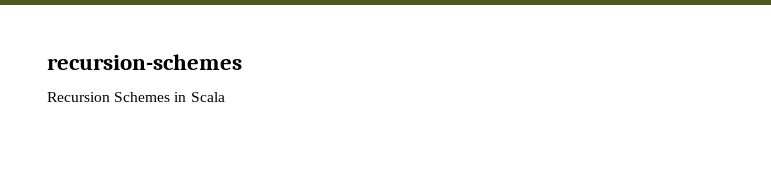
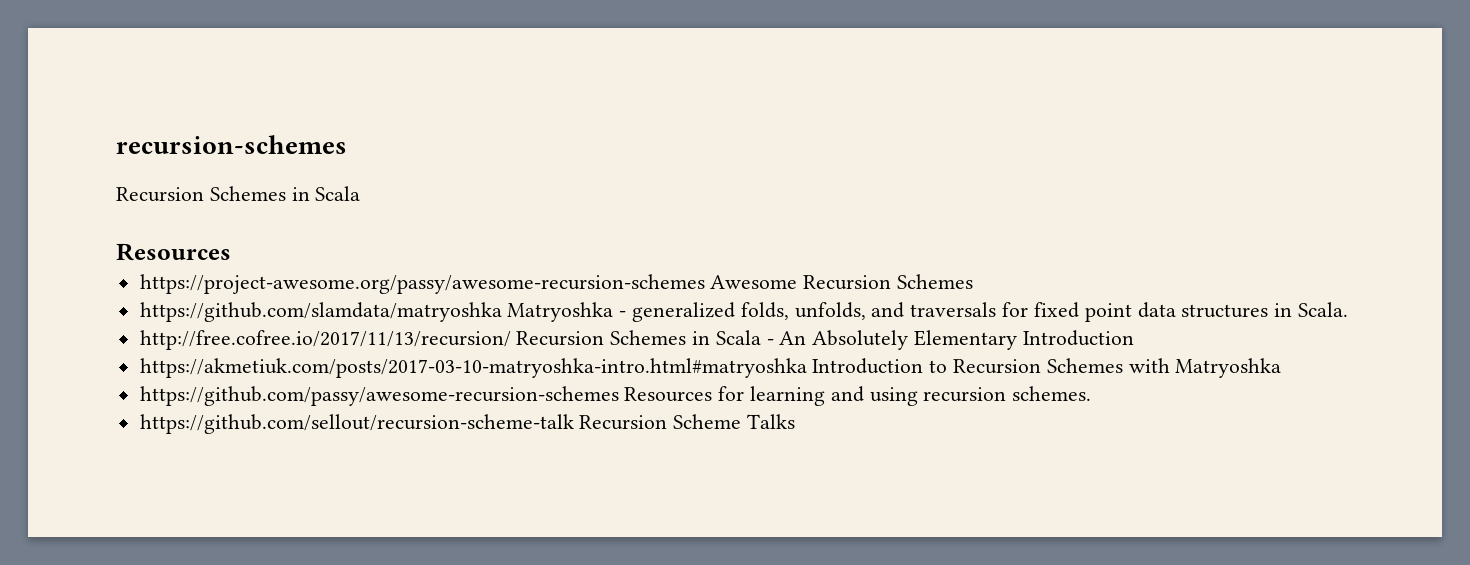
(225, 97) none -> [116,243,231,261] [139,274,974,294] [139,302,1348,322] [139,330,1134,350] [139,358,1282,378] [139,386,1092,406] [139,414,796,434] // Resources // https://project-awesome.org/passy/awesome-recursion-schemes Awesome Recursion Schemes // https://github.com/slamdata/matryoshka Matryoshka - generalized folds, unfolds, and traversals for fixed point data structures in Scala. // http://free.cofree.io/2017/11/13/recursion/ Recursion Schemes in Scala - An Absolutely Elementary Introduction // https://akmetiuk.com/posts/2017-03-10-matryoshka-intro.html#matryoshka Introduction to Recursion Schemes with Matryoshka // https://github.com/passy/awesome-recursion-schemes Resources for learning and using recursion schemes. // https://github.com/sellout/recursion-scheme-talk Recursion Scheme Talks

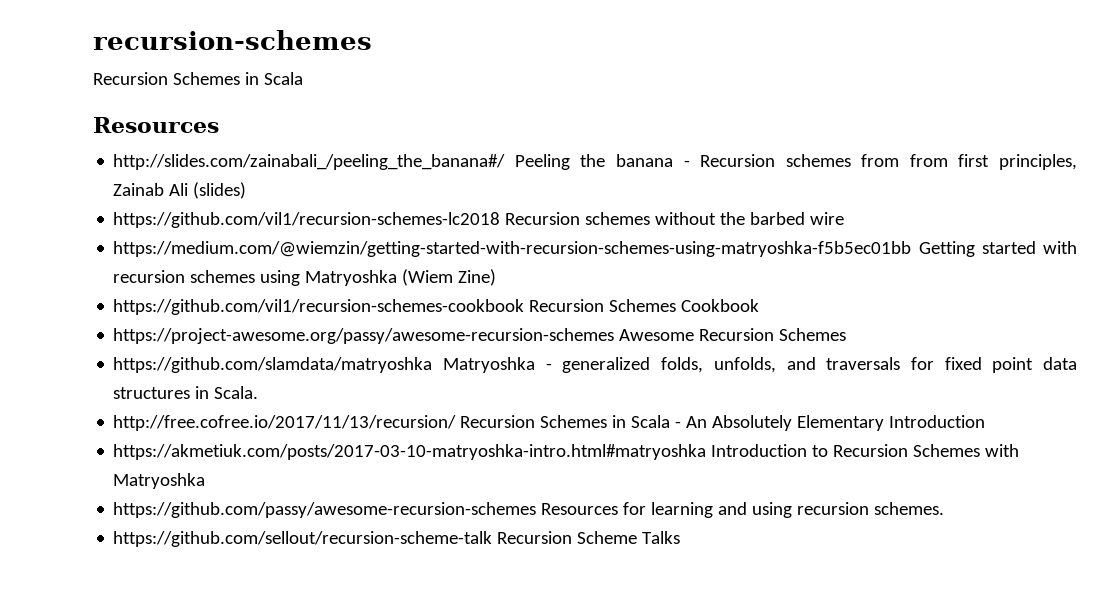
(231, 252) none -> [113,154,1077,170] [113,182,247,199] [113,212,845,228] [113,241,1077,257] [113,269,497,286] [113,299,760,315] // http://slides.com/zainabali_/peeling_the_banana#/ Peeling the banana - Recursion schemes from from first principles, Zainab Ali (slides) // https://github.com/vil1/recursion-schemes-lc2018 Recursion schemes without the barbed wire // https://medium.com/@wiemzin/getting-started-with-recursion-schemes-using-matryoshka-f5b5ec01bb Getting started with recursion schemes using Matryoshka (Wiem Zine) // https://github.com/vil1/recursion-schemes-cookbook Recursion Schemes Cookbook

